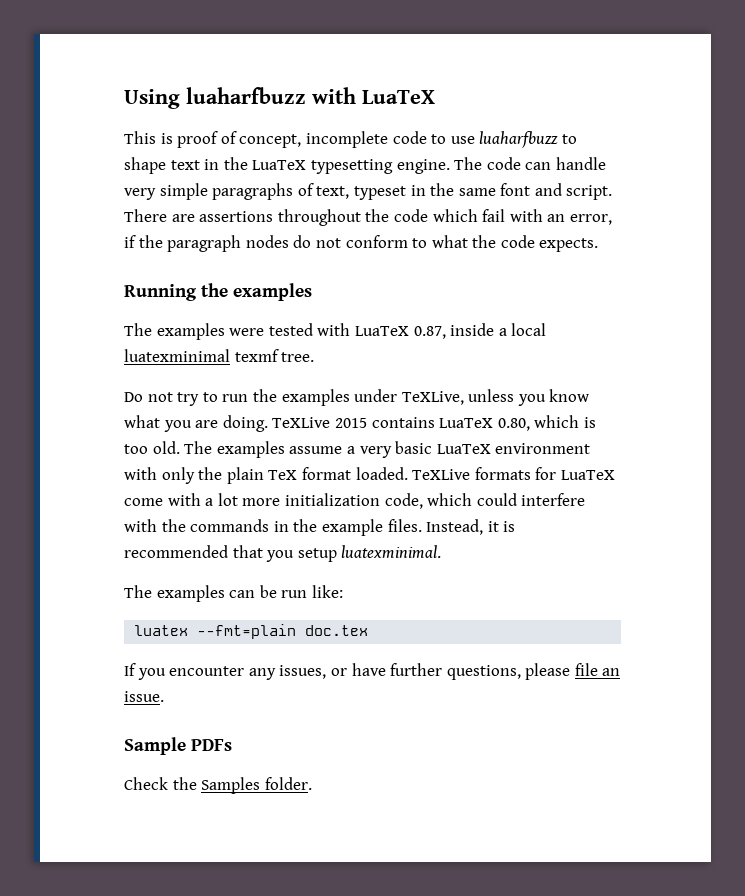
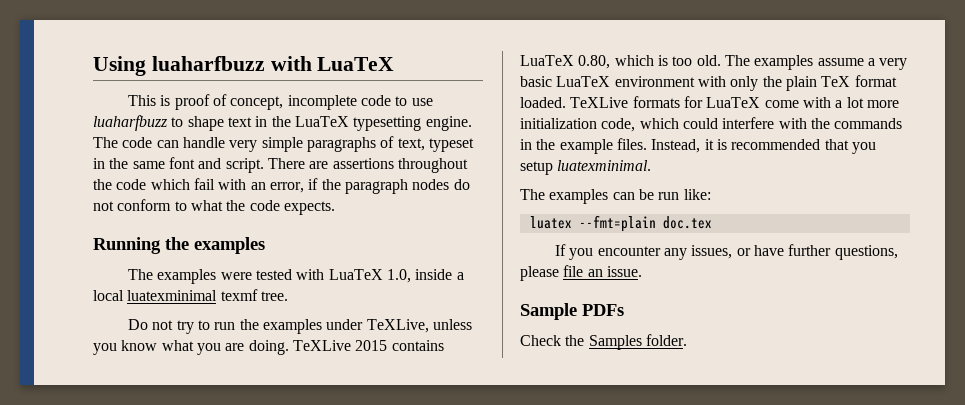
[413,326,446,339] 0.87, -> [386,269,411,283] 1.0,

